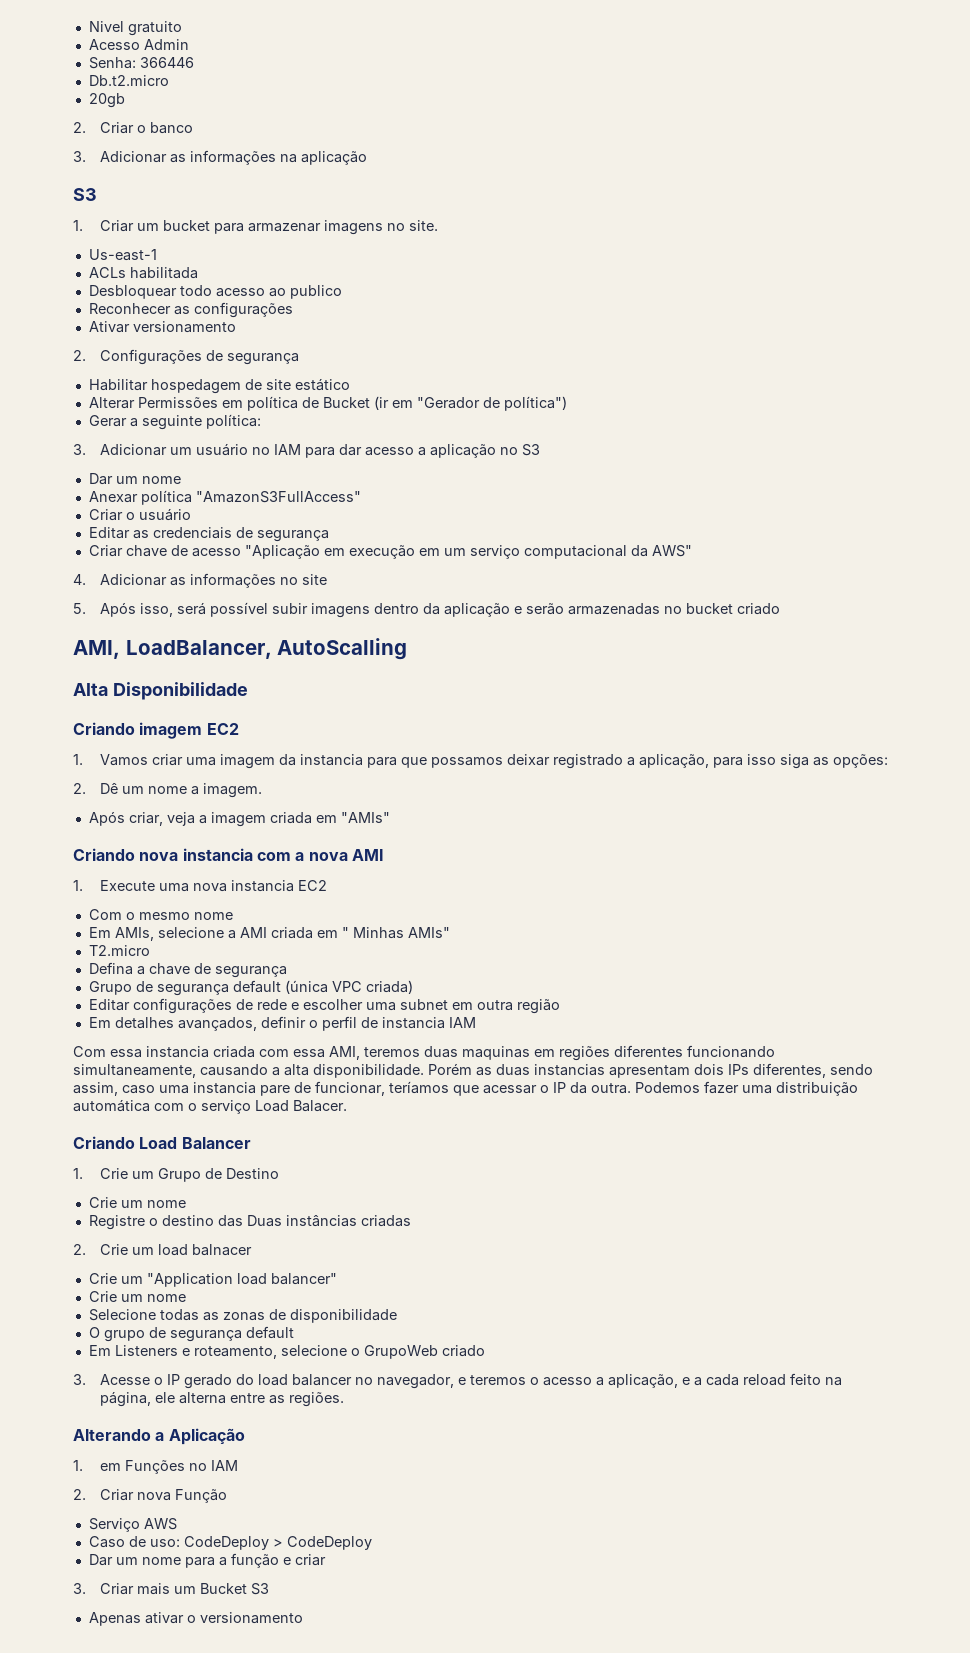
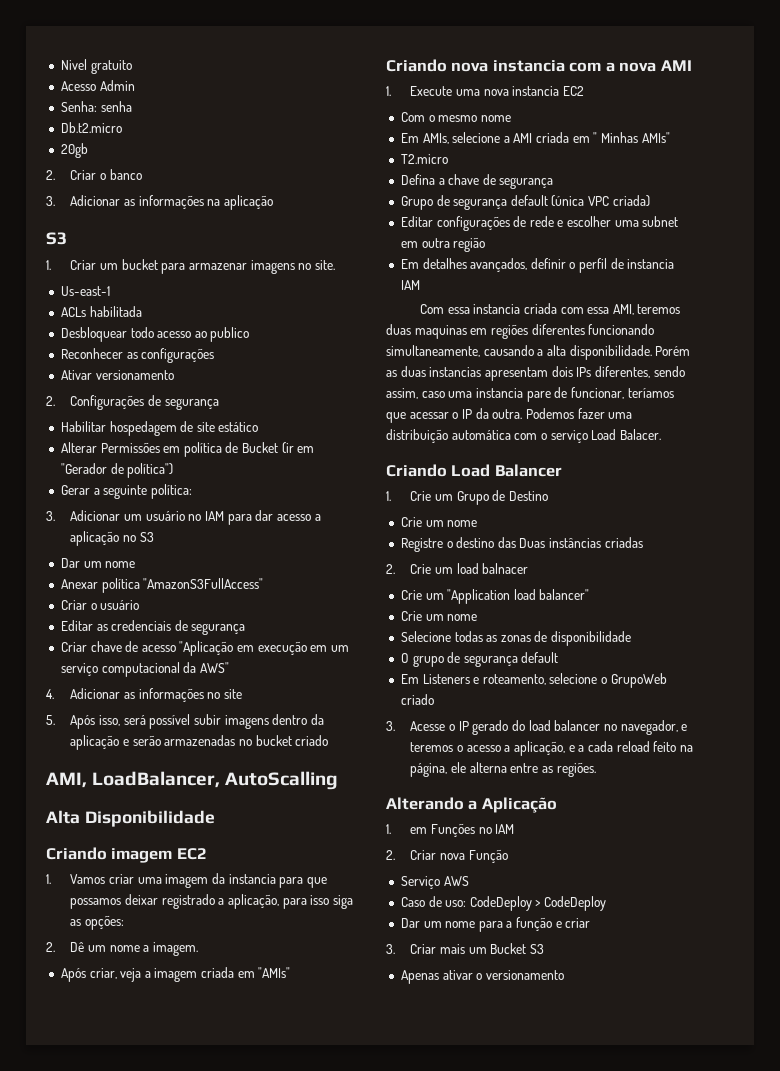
[139,57,194,68] 366446 -> [100,101,132,112] senha

